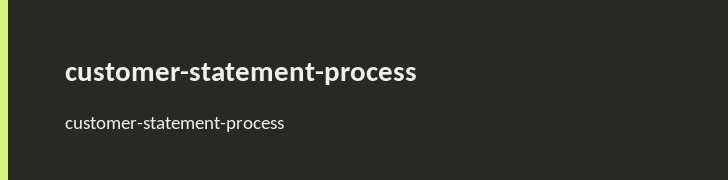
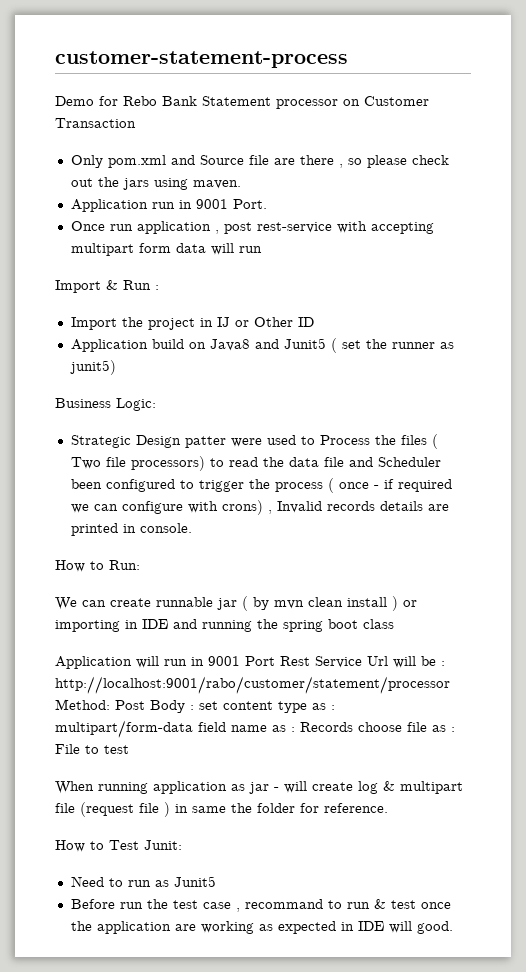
[65,117,284,132] customer-statement-process -> [55,96,429,109] [55,118,136,128] [70,155,449,168] [70,177,241,190] [70,199,267,212] [70,221,434,234] [70,243,262,256] [55,280,159,293] [70,317,314,330] [70,338,454,353] [69,360,116,375] [55,398,156,411] [70,434,438,449] [70,456,441,471] [70,478,452,493] [70,500,449,515] [70,523,192,536] [55,560,140,572] [55,596,417,611] [55,619,394,632] [55,656,445,669] [55,676,450,694] [55,699,335,713] [55,720,455,738] [55,744,129,754] [55,781,463,794] [55,802,388,817] [55,840,182,852] [70,876,216,887] [70,899,451,912] [70,921,453,934] Demo for Rebo Bank Statement processor on Customer Transaction // Only pom.xml and Source file are there , so please check out the jars using maven. // Application run in 9001 Port. // Once run application , post rest-service with accepting multipart form data will run // Import & Run : // Import the project in IJ or Other ID // Application build on Java8 and Junit5 ( set the runner as junit5) // Business Logic: // Strategic Design patter were used to Process the files ( Two file processors) to read the data file and Scheduler been configured to trigger the process ( once - if required we can configure with crons) , Invalid records details are printed in console. // How to Run: // We can create runnable jar ( by mvn clean install ) or importing in IDE and running the spring boot class // Application will run in 9001 Port Rest Service Url will be : http://localhost:9001/rabo/customer/statement/processor Method: Post Body : set content type as : multipart/form-data field name as : Records choose file as : File to test // When running application as jar - will create log & multipart file (request file ) in same the folder for reference. // How to Test Junit: // Need to run as Junit5 // Before run the test case , recommand to run & test once the application are working as expected in IDE will good.

